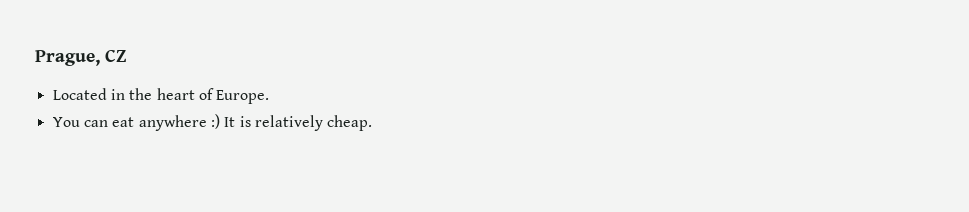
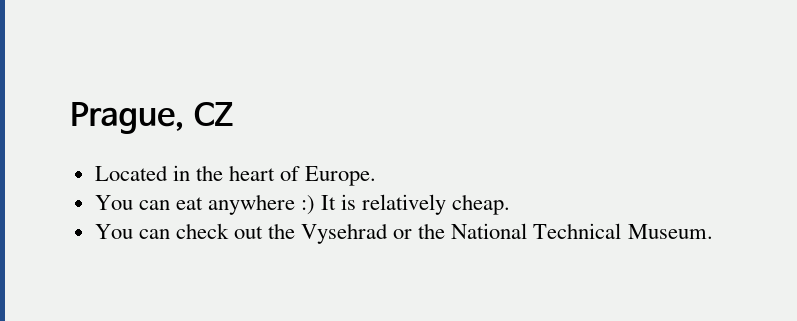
(373, 123) none -> [94,223,713,244] // You can check out the Vysehrad or the National Technical Museum.

